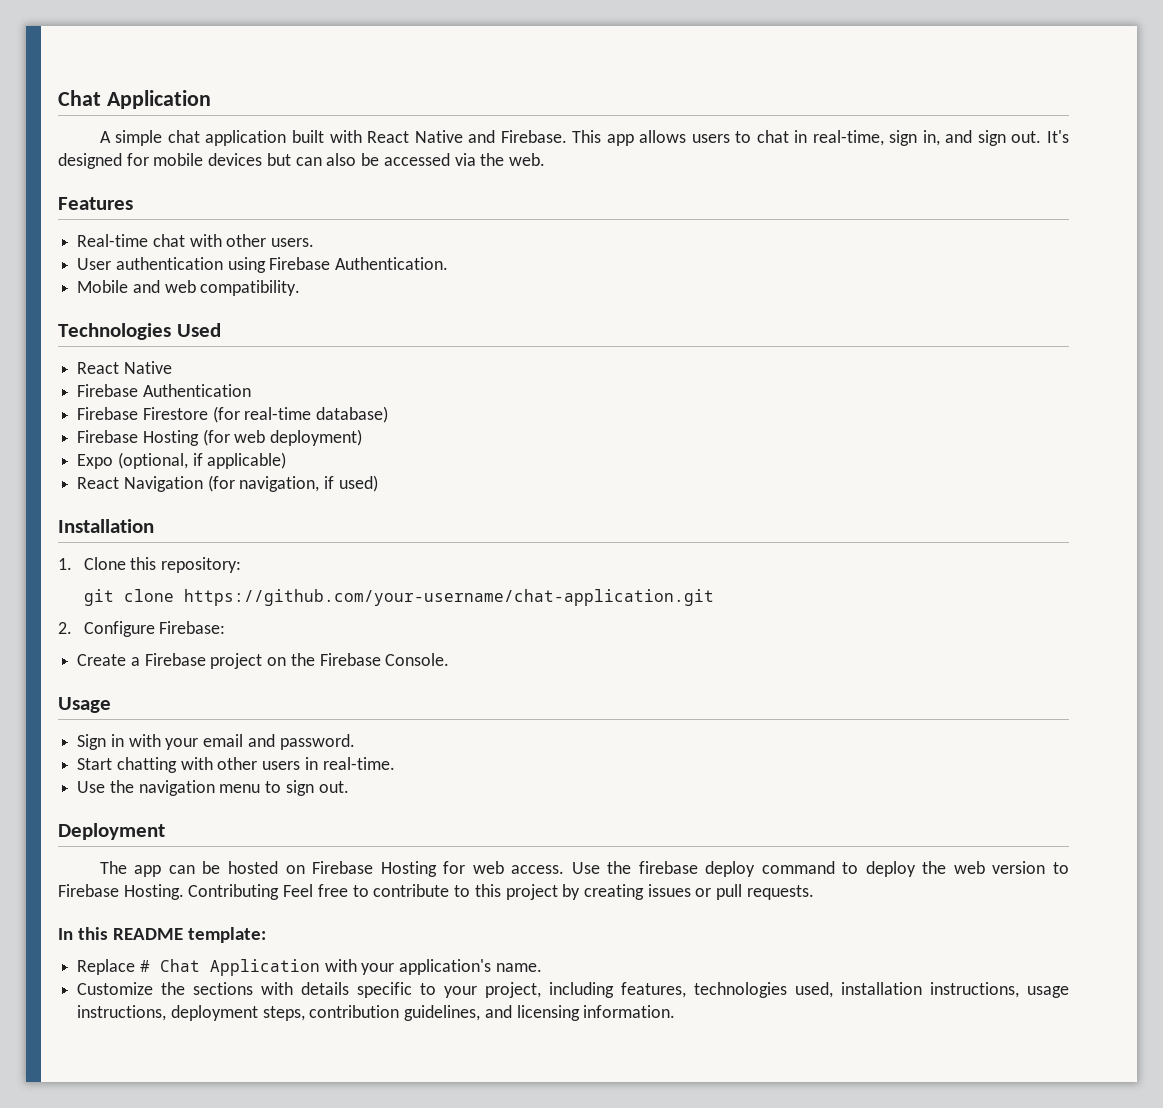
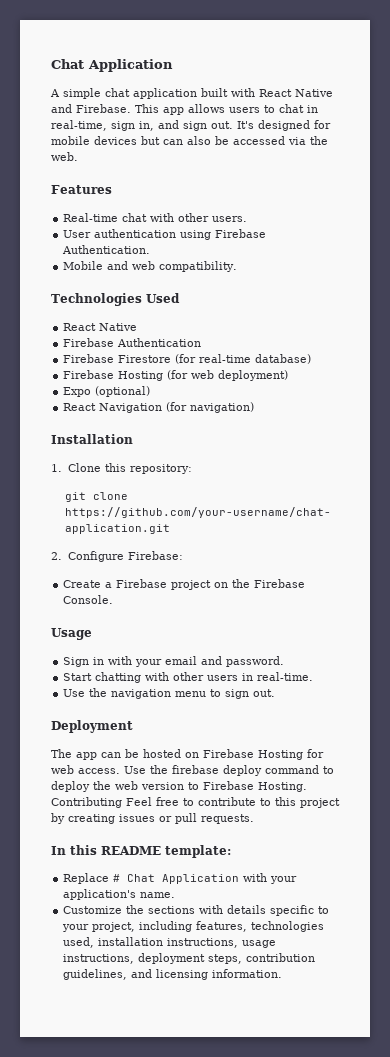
[117,452,287,469] (optional, if applicable) -> [95,386,151,397] (optional)
[239,475,378,492] navigation, if used) -> [190,402,255,413] navigation)

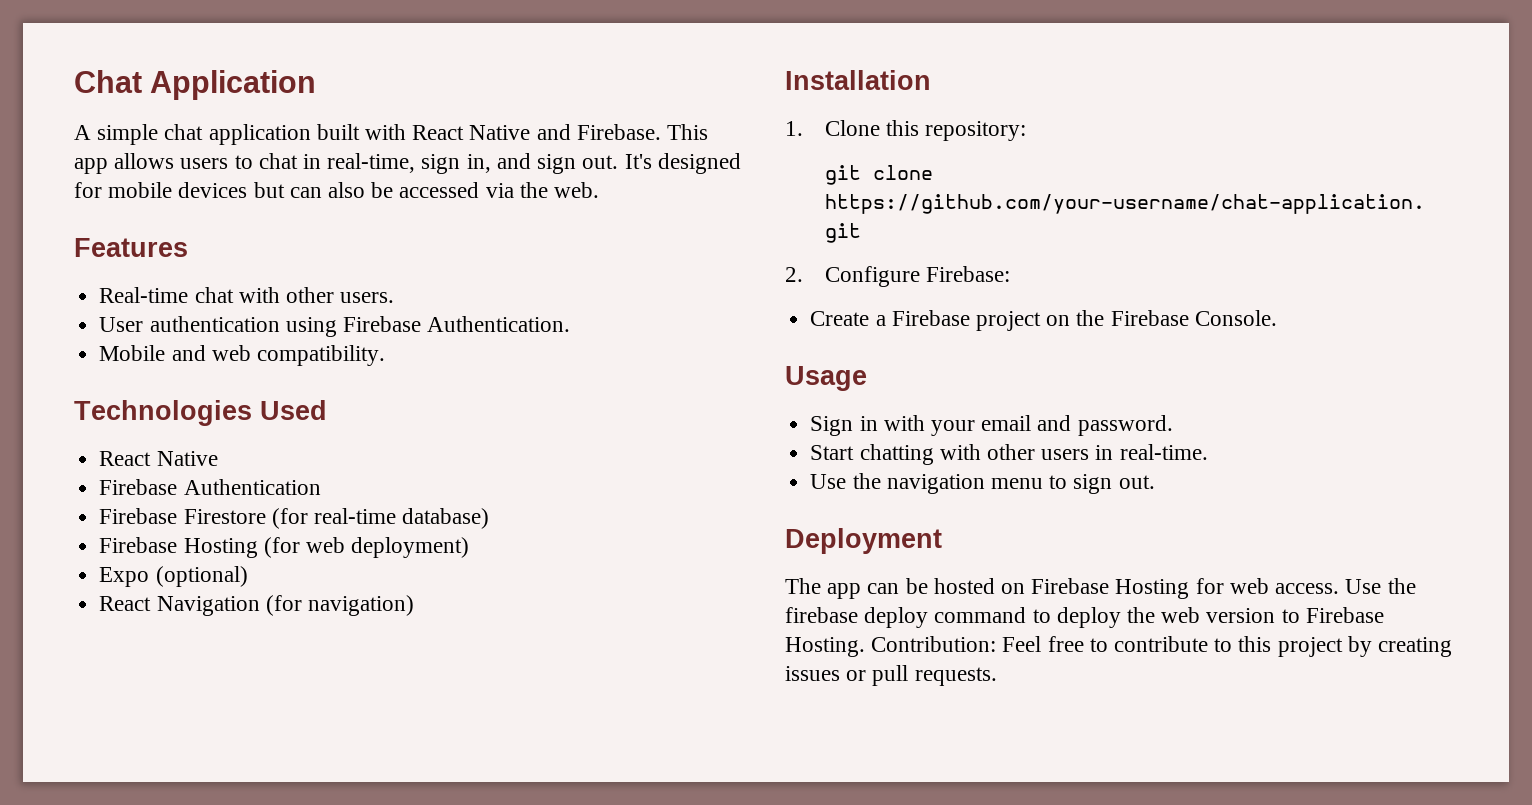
[51,797,122,808] Contributing -> [871,636,997,652] Contribution:
[51,845,231,858] [63,873,298,884] [63,889,176,900] [63,905,330,916] [62,921,325,932] [63,937,277,948] [63,953,316,964] [63,969,283,980] // In this README template: // Replace # Chat Application with your application's name. // Customize the sections with details specific to your project, including features, technologies used, installation instructions, usage instructions, deployment steps, contribution guidelines, and licensing information. -> (997, 676) none

